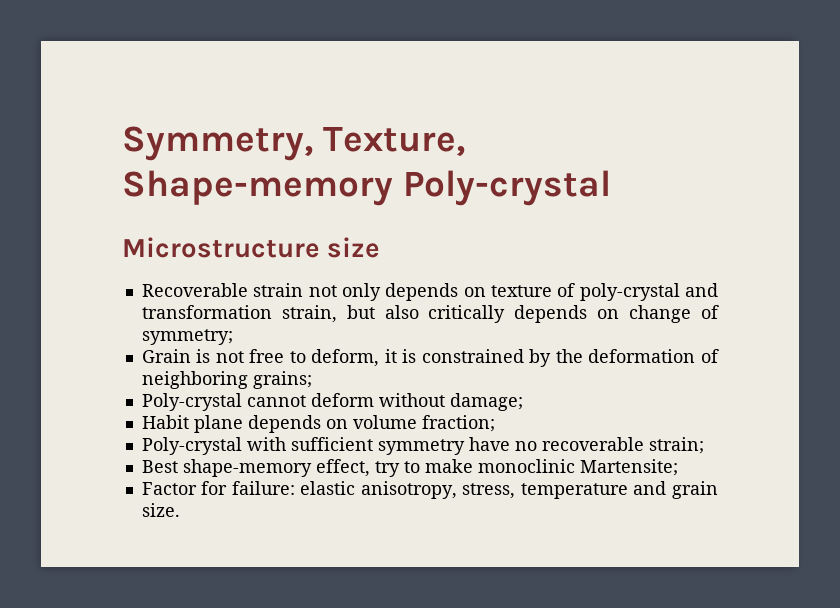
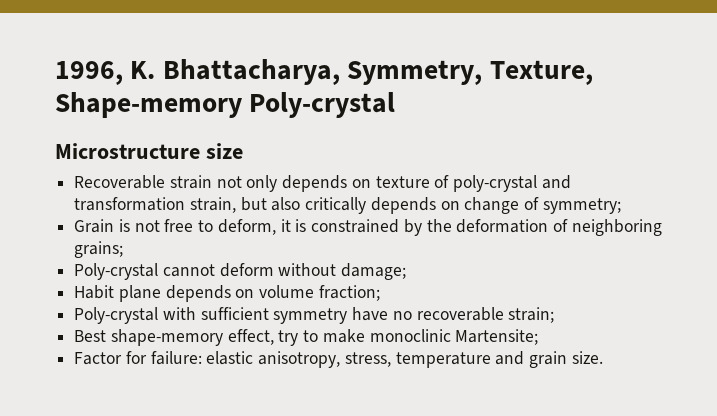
(122, 143) none -> [55,59,340,85] 1996, K. Bhattacharya,

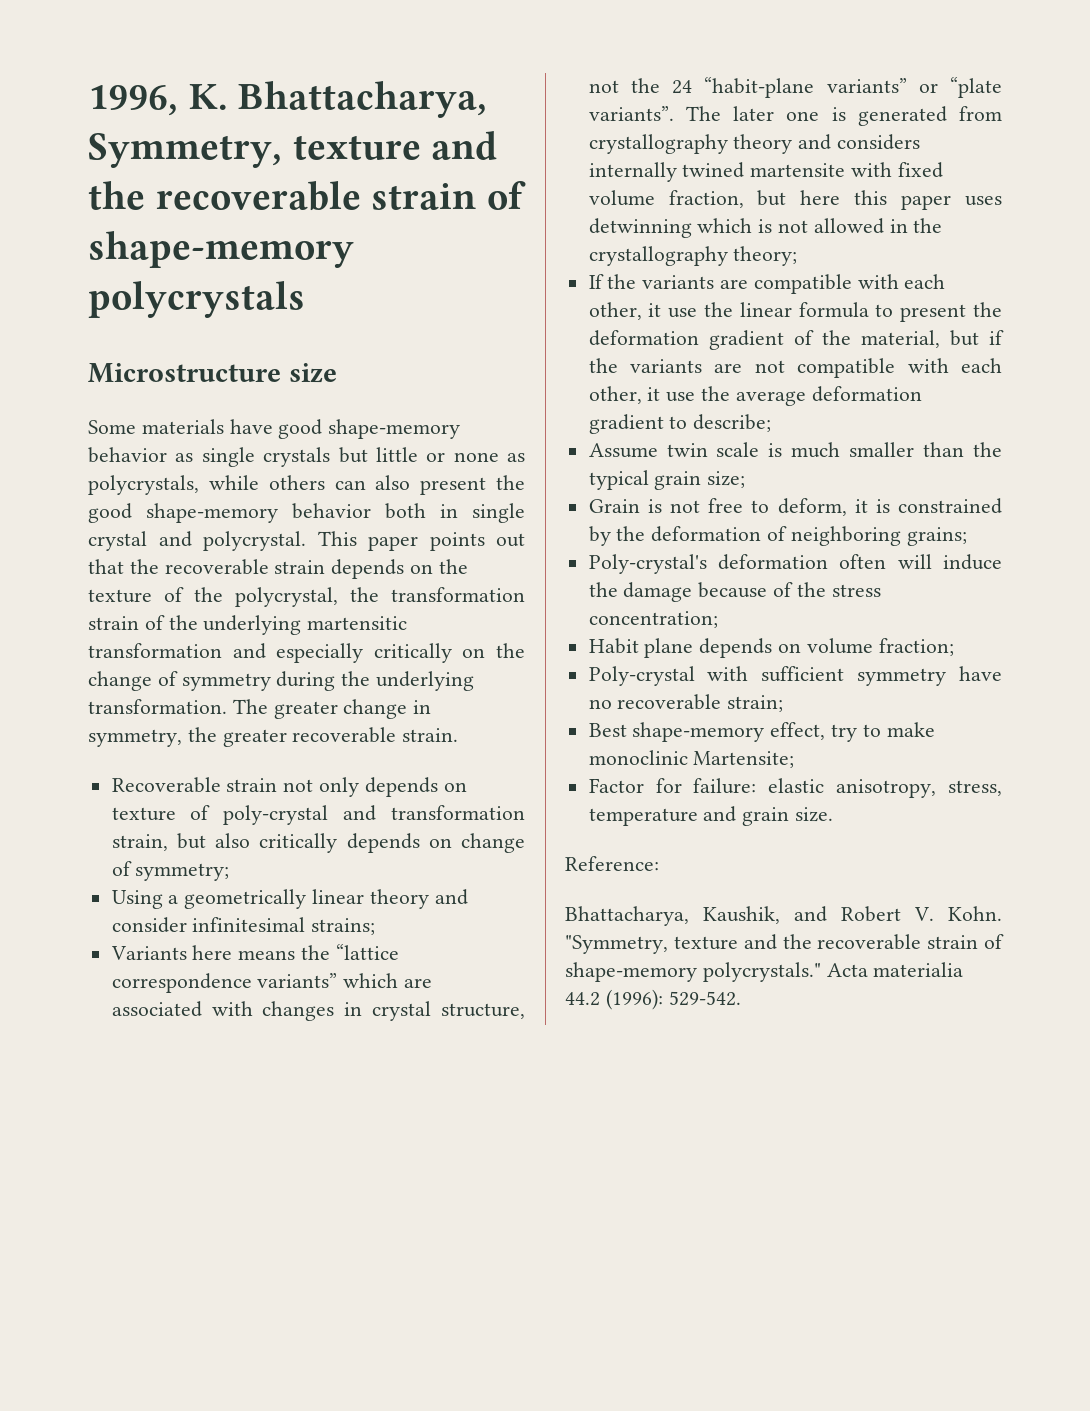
[489,60,593,85] [55,92,396,118] [55,143,243,159] Texture, Shape-memory Poly-crystal // Microstructure size -> [292,131,498,160] [88,181,526,211] [88,231,354,268] [88,281,305,318] [88,363,337,383] [88,419,461,439] [88,447,525,467] [88,475,525,495] [88,503,525,523] [88,531,525,551] [88,559,468,579] [88,587,525,607] [88,615,408,635] [88,643,525,663] [88,671,475,691] [88,699,432,719] [88,727,459,747] texture and the recoverable strain of shape-memory polycrystals // Microstructure size // Some materials have good shape-memory behavior as single crystals but little or none as polycrystals, while others can also present the good shape-memory behavior both in single crystal and polycrystal. This paper points out that the recoverable strain depends on the texture of the polycrystal, the transformation strain of the underlying martensitic transformation and especially critically on the change of symmetry during the underlying transformation. The greater change in symmetry, the greater recoverable strain.
(621, 206) none -> [111,889,468,909] [111,917,376,935] [110,944,399,960] [111,973,433,993] [111,1001,525,1021] [588,77,1002,98] [588,106,1002,126] [588,134,921,154] [588,162,943,182] [588,190,1002,210] [588,218,943,238] [588,246,798,266] [588,274,946,294] [588,302,1002,322] [588,330,1004,350] [588,358,1002,378] [588,386,922,406] [588,414,772,434] [588,442,1002,458] [588,470,746,490] // Using a geometrically linear theory and consider infinitesimal strains; // Variants here means the “lattice correspondence variants” which are associated with changes in crystal structure, not the 24 “habit-plane variants” or “plate variants”. The later one is generated from crystallography theory and considers internally twined martensite with fixed volume fraction, but here this paper uses detwinning which is not allowed in the crystallography theory; // If the variants are compatible with each other, it use the linear formula to present the deformation gradient of the material, but if the variants are not compatible with each other, it use the average deformation gradient to describe; // Assume twin scale is much smaller than the typical grain size;
[74,263,407,280] Poly-crystal cannot deform without damage; -> [588,554,1002,574] [588,582,881,602] [588,611,718,628] Poly-crystal's deformation often will induce the damage because of the stress concentration;
(603, 357) none -> [565,856,659,871] [565,906,1002,926] [565,934,1004,954] [565,962,964,982] [565,989,741,1010] // Reference: // Bhattacharya, Kaushik, and Robert V. Kohn. "Symmetry, texture and the recoverable strain of shape-memory polycrystals." Acta materialia 44.2 (1996): 529-542.

